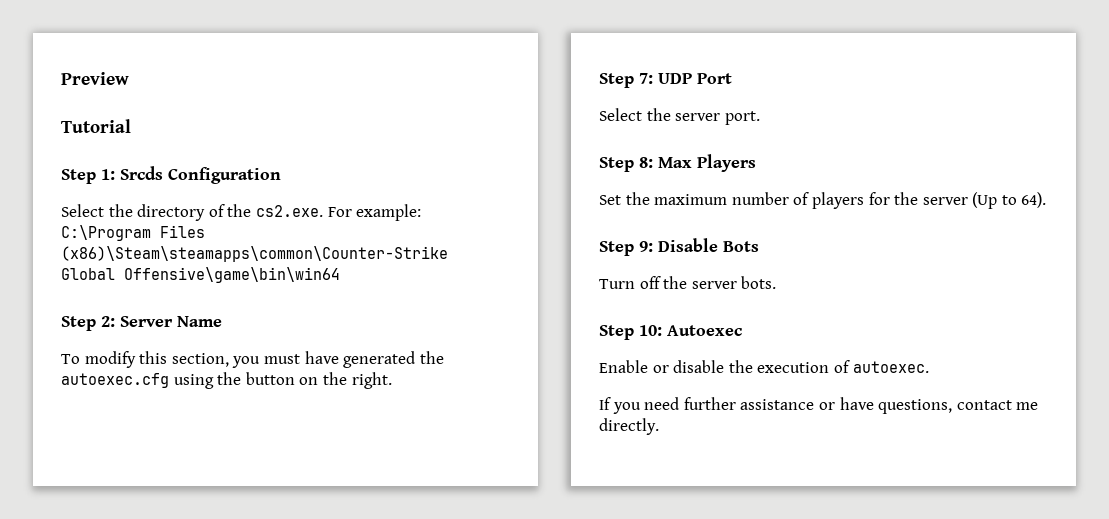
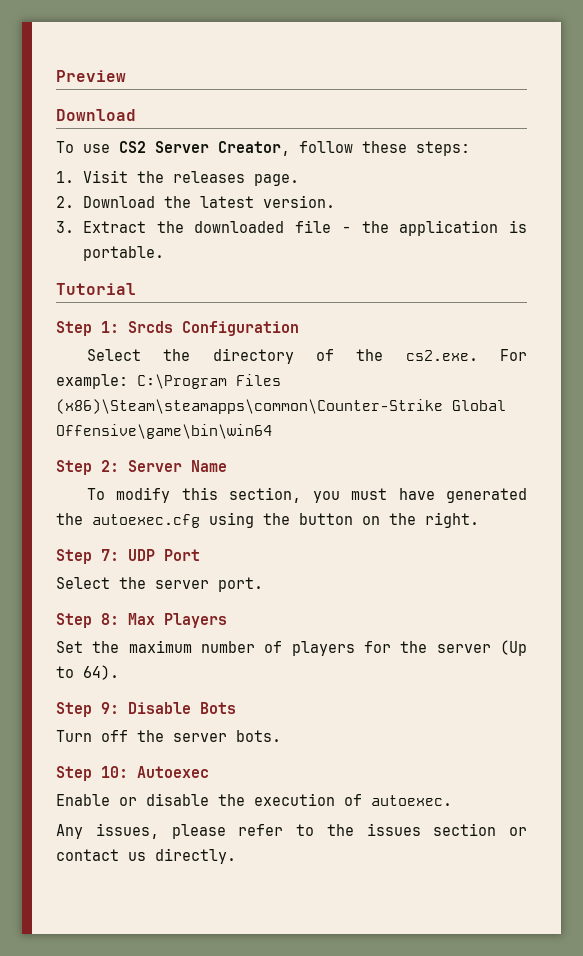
(129, 78) none -> [56,109,136,121] [56,141,470,156] [56,170,299,186] [56,195,335,208] [56,220,528,236] [82,246,164,261] // Download // To use CS2 Server Creator, follow these steps: // 1. Visit the releases page. // 2. Download the latest version. // 3. Extract the downloaded file - the application is portable.
[599,397,1039,414] If you need further assistance or have questions, contact me -> [56,823,527,839] [56,849,146,861] Any issues, please refer to the issues section or contact us

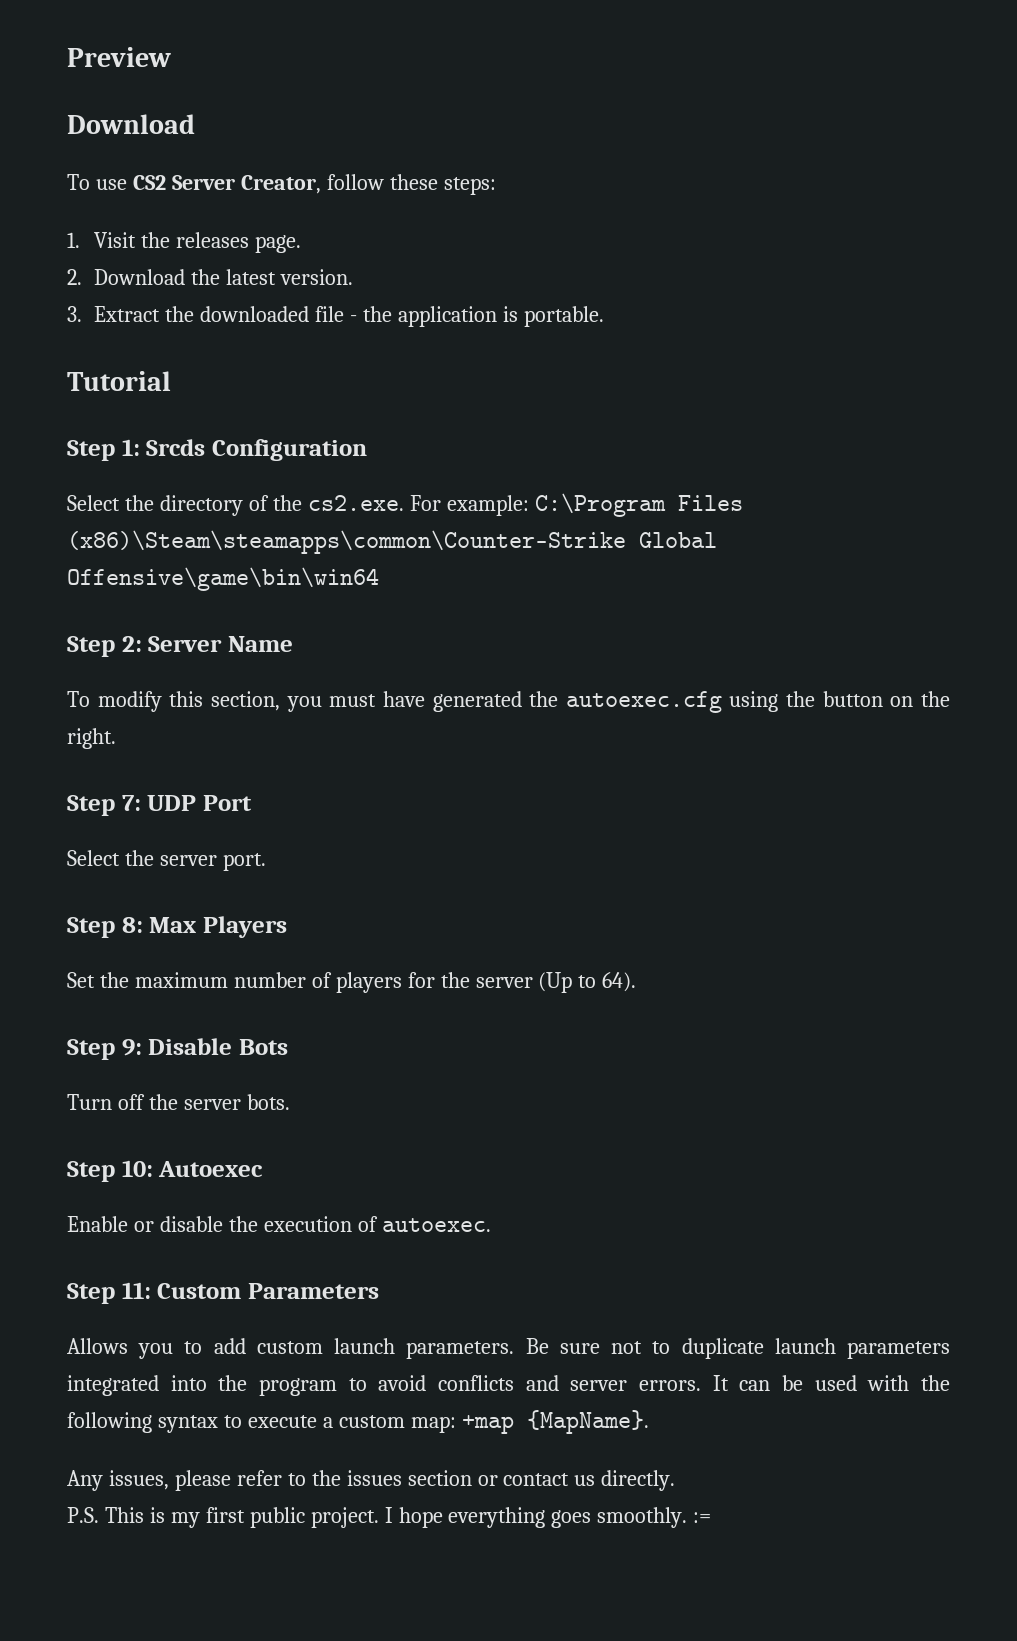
(452, 800) none -> [67,1282,379,1304] [67,1338,951,1359] [67,1375,950,1396] [67,1410,649,1434] // Step 11: Custom Parameters // Allows you to add custom launch parameters. Be sure not to duplicate launch parameters integrated into the program to avoid conflicts and server errors. It can be used with the following syntax to execute a custom map: +map {MapName}.
(236, 856) none -> [67,1507,712,1528] // P.S. This is my first public project. I hope everything goes smoothly. :=

